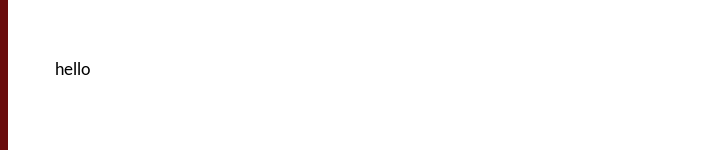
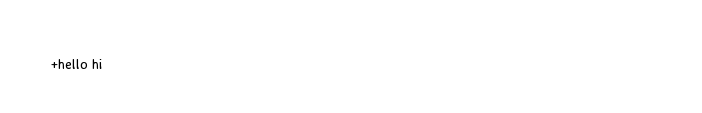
[55,62,91,75] hello -> [51,59,102,69] +hello hi

